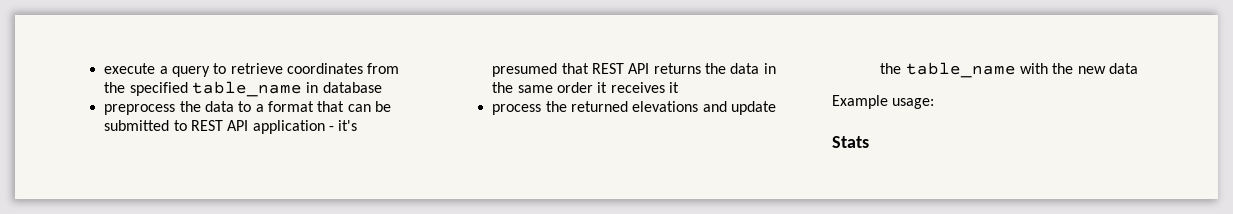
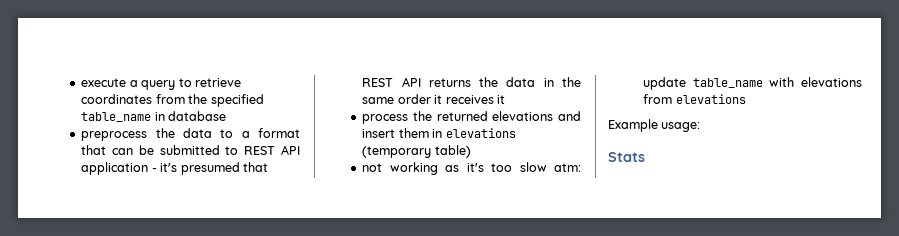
[730,101,776,115] [880,62,1138,78] update the table_name with the new data -> [362,128,516,138] [362,145,471,158] [362,162,581,175] [643,77,862,90] [643,94,746,104] insert them in elevations (temporary table) // not working as it's too slow atm: update table_name with elevations from elevations

